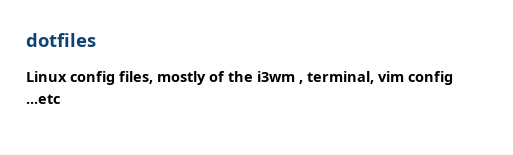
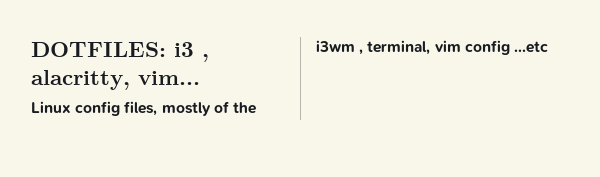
[26,33,96,47] dotfiles -> [31,42,209,62] [31,70,200,90] DOTFILES: i3 , alacritty, vim...

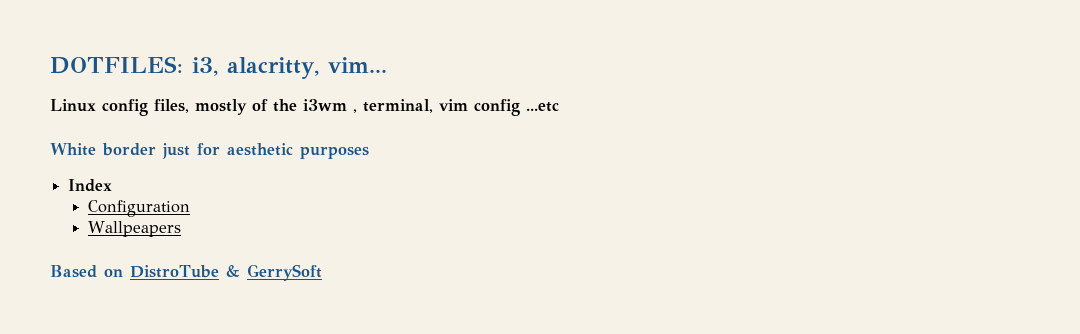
[174,42,209,62] i3 , -> [192,57,218,76] i3,
(548, 47) none -> [50,143,369,159] [68,179,113,192] [87,200,190,217] [87,221,181,237] [50,264,322,281] // White border just for aesthetic purposes // Index // Configuration // Wallpeapers // Based on DistroTube & GerrySoft

